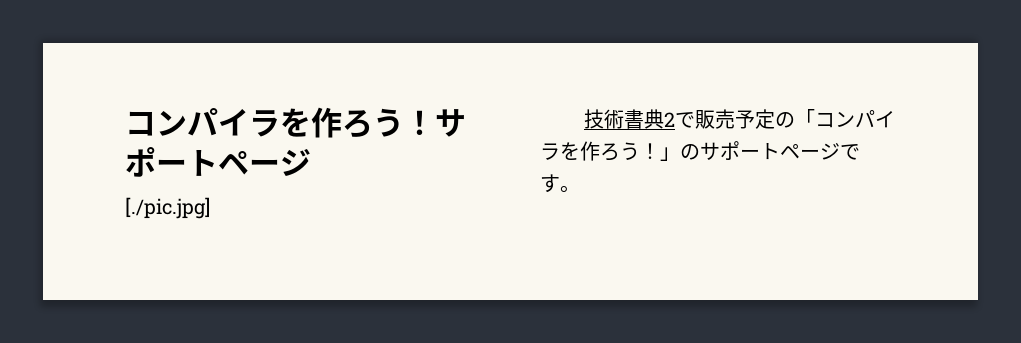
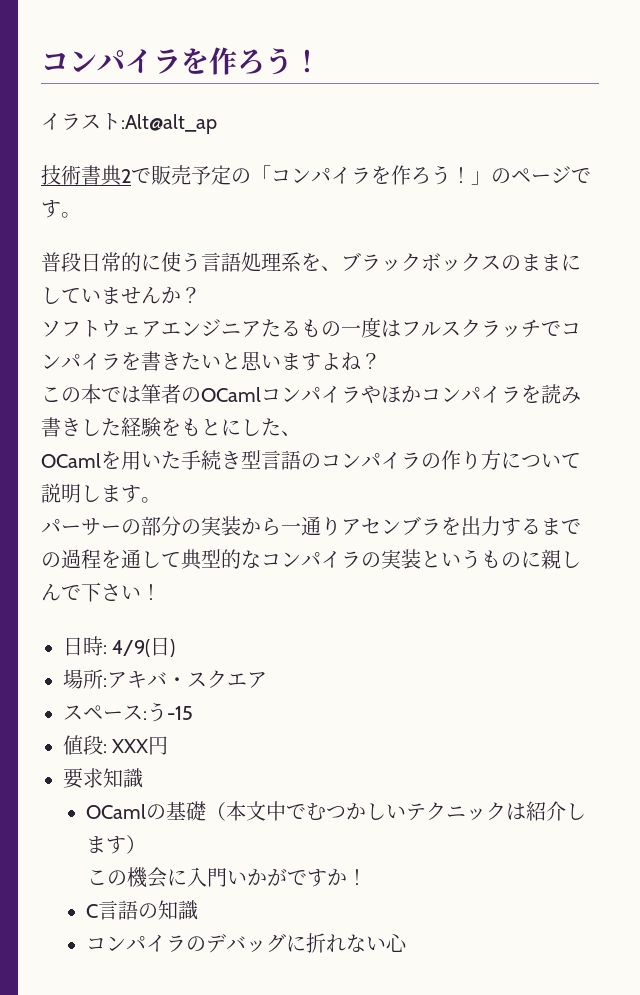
[125,107,466,138] [125,147,311,177] [125,197,210,219] コンパイラを作ろう！サポートページ // [./pic.jpg] -> [41,47,321,75] [41,113,217,134] コンパイラを作ろう！ // イラスト:Alt@alt_ap
[700,141,780,160] サポート -> (511, 176) none
(580, 189) none -> [41,252,581,272] [41,286,201,304] [41,317,581,338] [41,351,381,371] [41,384,581,404] [41,417,301,437] [41,450,581,470] [41,483,161,503] [41,516,581,536] [41,549,581,570] [41,582,161,602] [63,636,176,657] [63,669,267,689] [63,702,193,722] [63,735,169,755] [63,768,143,789] [86,801,587,821] [86,835,147,854] [87,867,368,888] [86,900,199,920] [86,933,409,953] // 普段日常的に使う言語処理系を、ブラックボックスのままにしていませんか？ // ソフトウェアエンジニアたるもの一度はフルスクラッチでコンパイラを書きたいと思いますよね？ // この本では筆者のOCamlコンパイラやほかコンパイラを読み書きした経験をもとにした、 // OCamlを用いた手続き型言語のコンパイラの作り方について説明します。 // パーサーの部分の実装から一通りアセンブラを出力するまでの過程を通して典型的なコンパイラの実装というものに親しんで下さい！ // 日時: 4/9(日) // 場所:アキバ・スクエア // スペース:う-15 // 値段: XXX円 // 要求知識 // OCamlの基礎（本文中でむつかしいテクニックは紹介します） // この機会に入門いかがですか！ // C言語の知識 // コンパイラのデバッグに折れない心

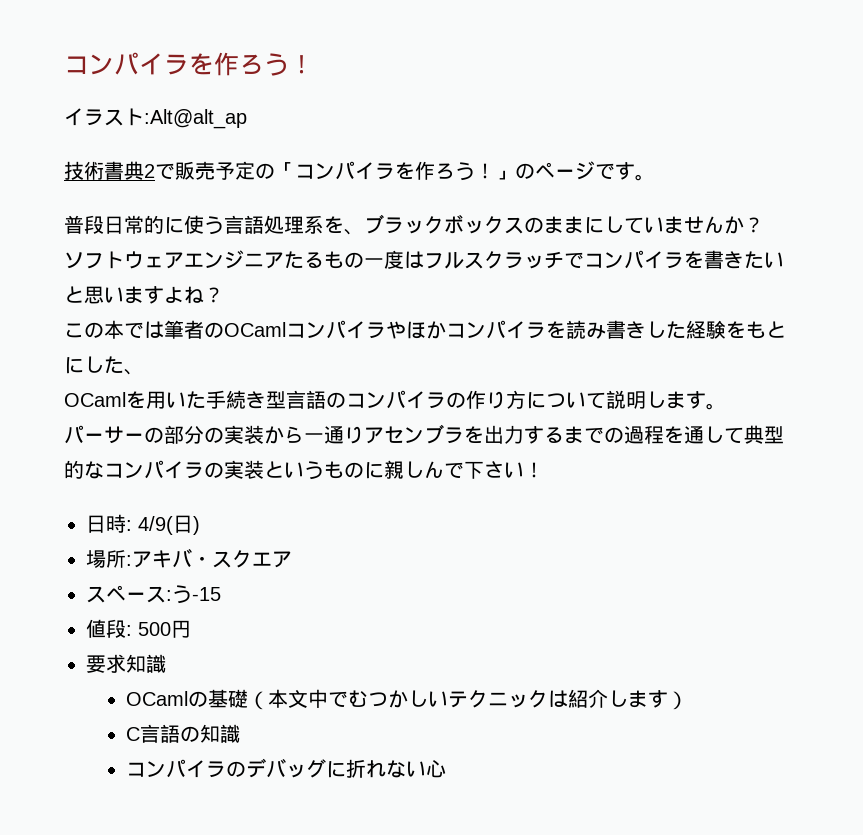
[112,739,149,753] XXX -> [138,622,171,636] 500
[87,867,368,888] // この機会に入門いかがですか！ -> (688, 700) none

